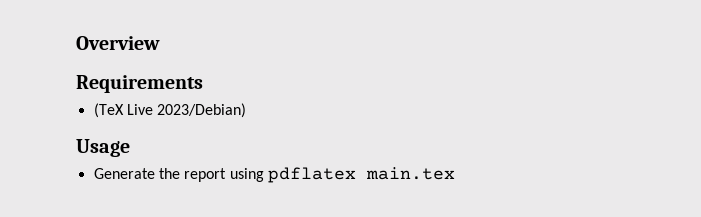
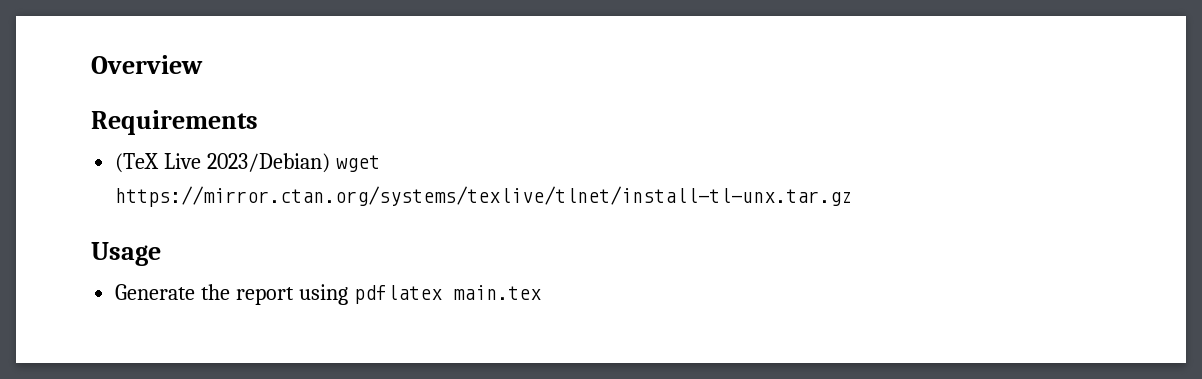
(247, 110) none -> [336,155,381,172] [115,186,853,207] wget https://mirror.ctan.org/systems/texlive/tlnet/install-tl-unx.tar.gz

